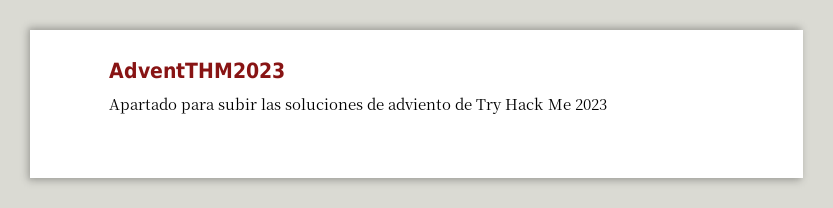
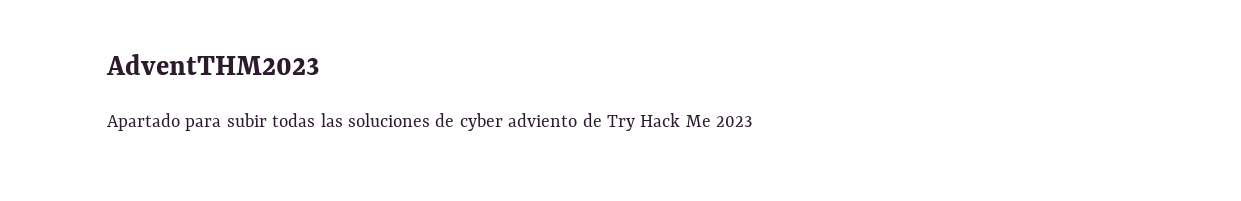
(258, 103) none -> [272,113,316,127] todas
(385, 103) none -> [459,113,503,131] cyber

